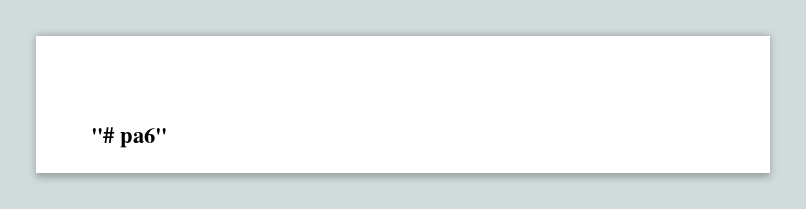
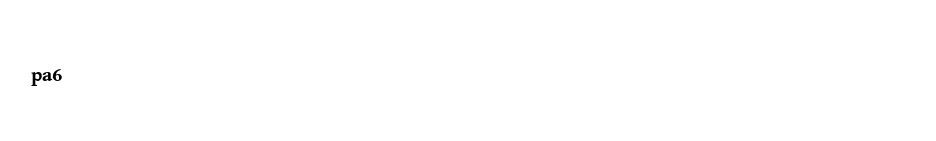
[91,127,168,148] "# pa6" -> [31,69,62,86] pa6

